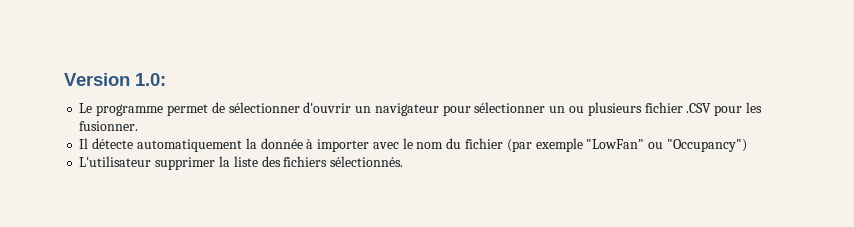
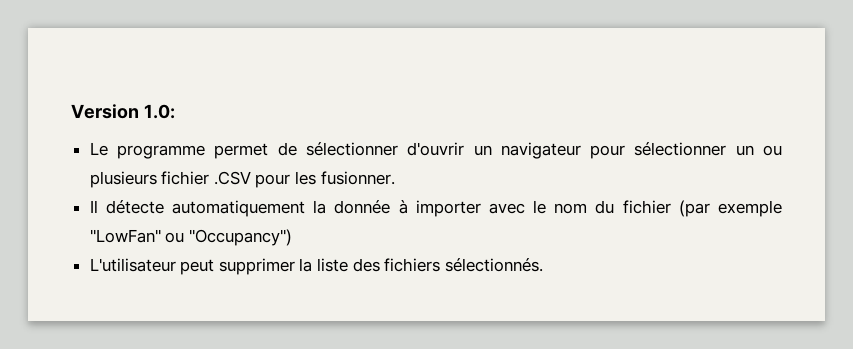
(152, 161) none -> [180,259,215,275] peut

